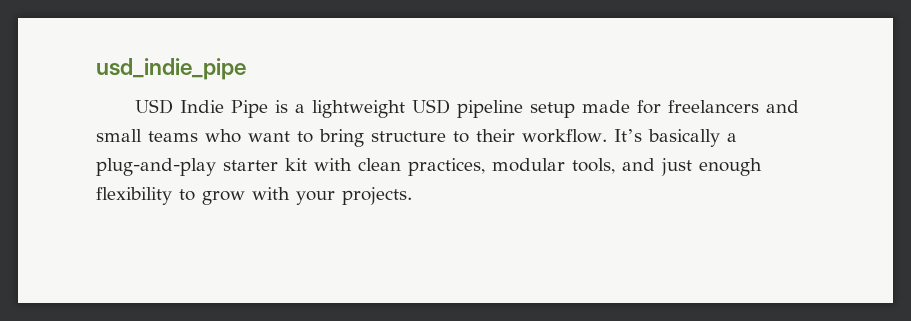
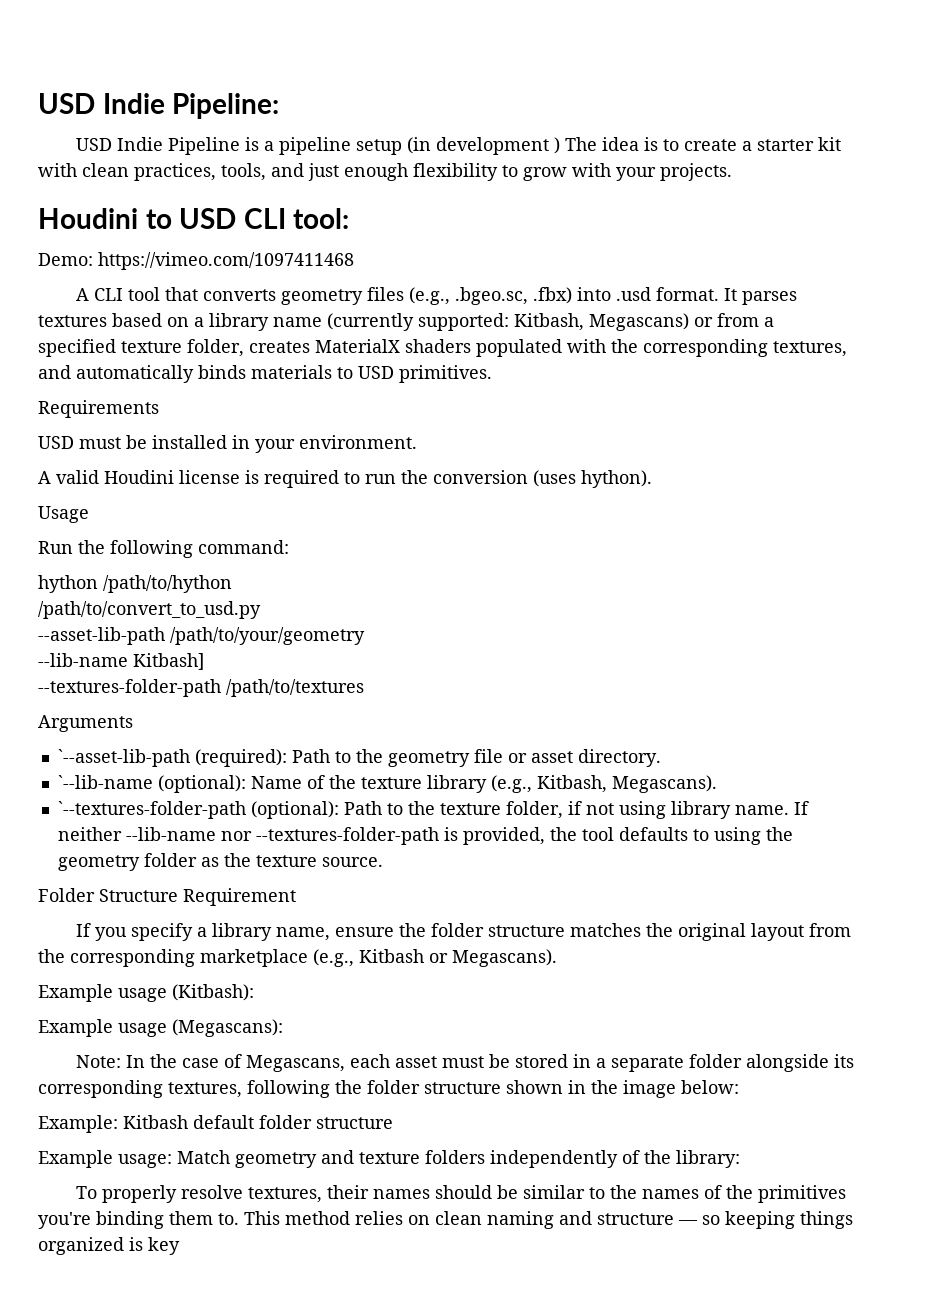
[96,58,246,80] [135,99,269,118] usd_indie_pipe // USD Indie Pipe -> [38,93,280,119] [75,137,240,155] USD Indie Pipeline: // USD Indie Pipeline
[312,99,800,118] [96,129,737,147] [96,158,216,176] lightweight USD pipeline setup made for freelancers and small teams who want to bring structure to their workflow. It’s basically a plug-and-play -> [278,137,752,155] pipeline setup (in development ) The idea is to create a
[492,158,565,172] modular -> (216, 172) none
(412, 196) none -> [38,208,350,229] [38,252,354,270] [75,287,797,305] [38,313,774,331] [38,339,847,357] [38,365,492,383] [38,400,159,418] [38,435,417,453] [38,470,652,488] [38,506,89,523] [38,540,289,558] [38,575,232,593] [38,601,261,619] [38,627,365,645] [38,653,204,670] [38,679,364,697] [38,715,133,732] [57,749,661,767] [57,775,717,793] [57,801,809,819] [57,827,793,845] [57,853,383,871] [38,888,296,906] [75,923,851,941] [38,949,557,967] [38,984,254,1002] [38,1019,283,1037] [75,1054,854,1072] [38,1080,739,1098] [38,1115,393,1133] [38,1150,740,1168] [75,1185,846,1203] [38,1211,853,1229] [38,1237,180,1255] // Houdini to USD CLI tool: // Demo: https://vimeo.com/1097411468 // A CLI tool that converts geometry files (e.g., .bgeo.sc, .fbx) into .usd format. It parses textures based on a library name (currently supported: Kitbash, Megascans) or from a specified texture folder, creates MaterialX shaders populated with the corresponding textures, and automatically binds materials to USD primitives. // Requirements // USD must be installed in your environment. // A valid Houdini license is required to run the conversion (uses hython). // Usage // Run the following command: // hython /path/to/hython // /path/to/convert_to_usd.py // --asset-lib-path /path/to/your/geometry // --lib-name Kitbash] // --textures-folder-path /path/to/textures // Arguments // `--asset-lib-path (required): Path to the geometry file or asset directory. // `--lib-name (optional): Name of the texture library (e.g., Kitbash, Megascans). // `--textures-folder-path (optional): Path to the texture folder, if not using library name. If neither --lib-name nor --textures-folder-path is provided, the tool defaults to using the geometry folder as the texture source. // Folder Structure Requirement // If you specify a library name, ensure the folder structure matches the original layout from the corresponding marketplace (e.g., Kitbash or Megascans). // Example usage (Kitbash): // Example usage (Megascans): // Note: In the case of Megascans, each asset must be stored in a separate folder alongside its corresponding textures, following the folder structure shown in the image below: // Example: Kitbash default folder structure // Example usage: Match geometry and texture folders independently of the library: // To properly resolve textures, their names should be similar to the names of the primitives you're binding them to. This method relies on clean naming and structure — so keeping things organized is key

